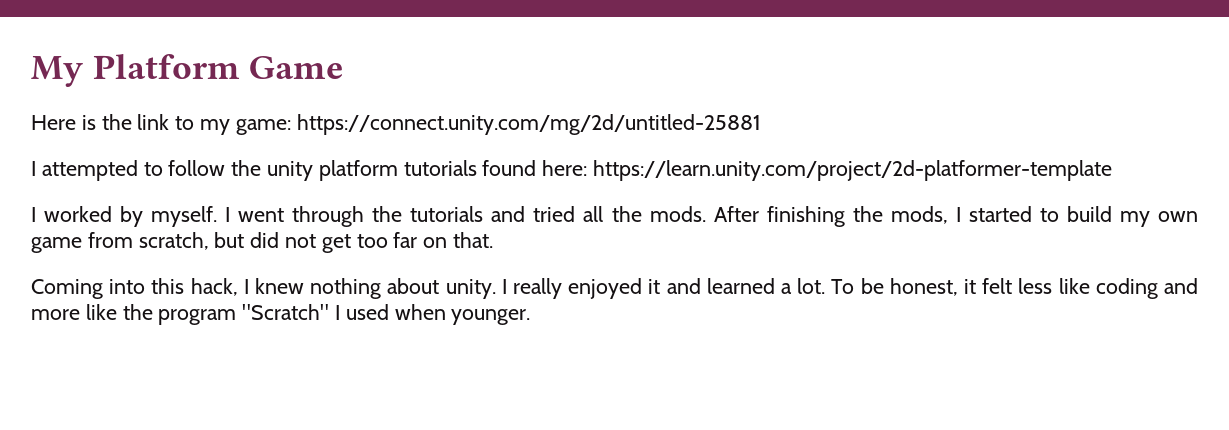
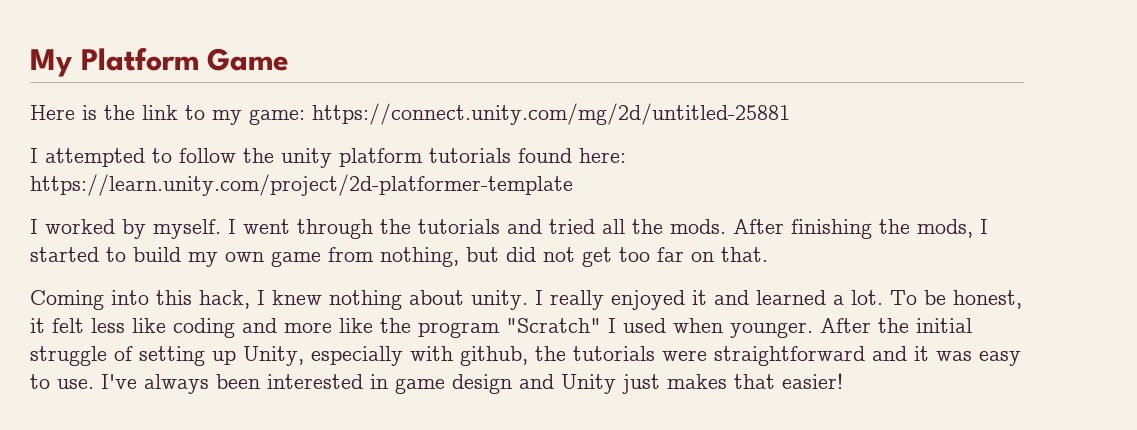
[138,232,209,250] scratch, -> [380,247,459,267] nothing,
(531, 317) none -> [820,318,972,333] [30,346,1021,366] [30,373,843,394] After the initial struggle of setting up Unity, especially with github, the tutorials were straightforward and it was easy to use. I've always been interested in game design and Unity just makes that easier!

